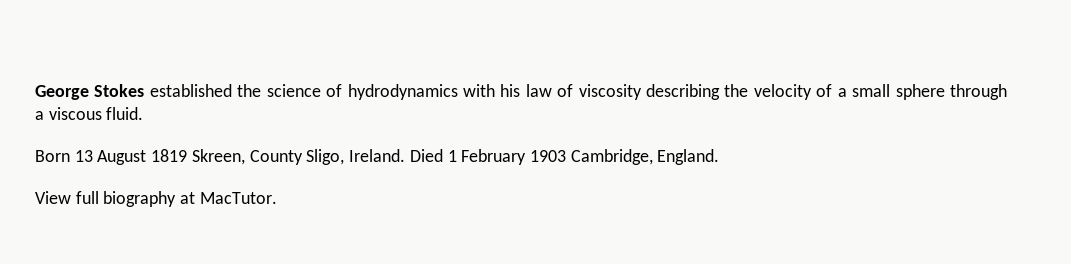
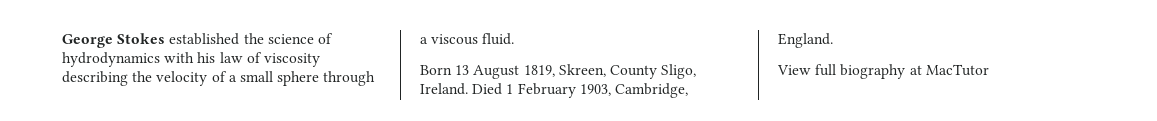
[151,149,188,162] 1819 -> [523,65,555,77] 1819,
[529,150,566,162] 1903 -> [579,84,611,96] 1903,
[199,192,277,204] MacTutor. -> [925,64,989,76] MacTutor

